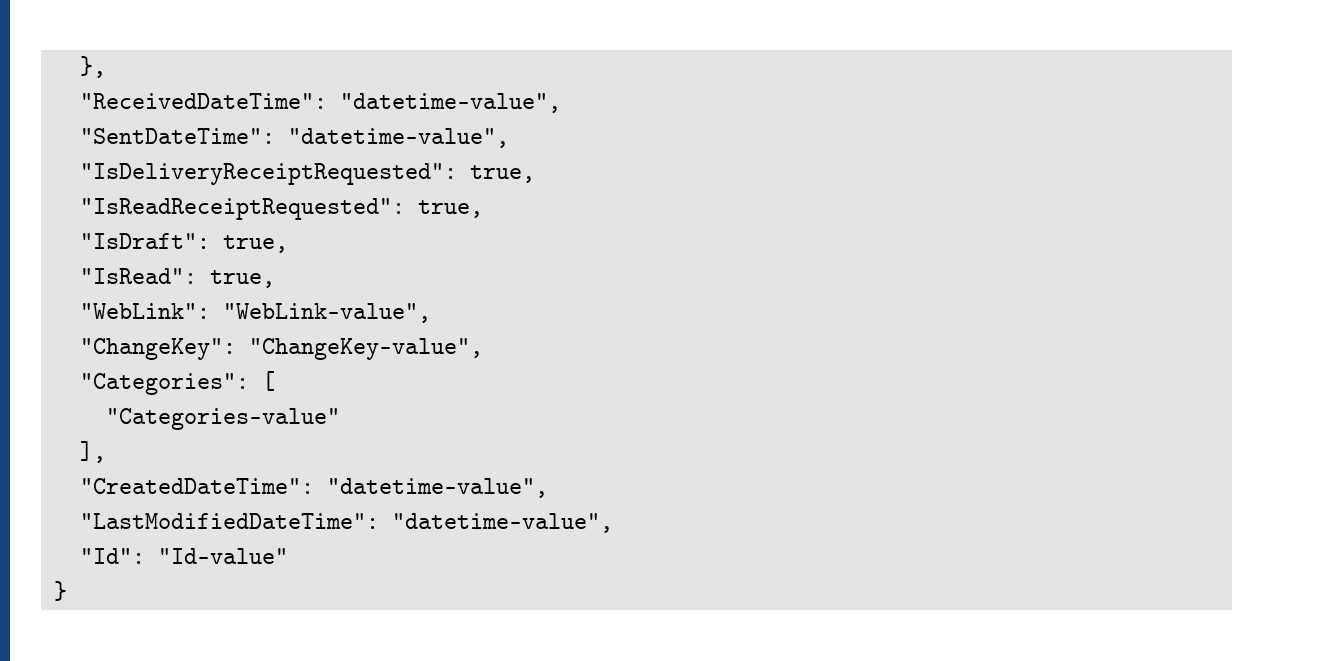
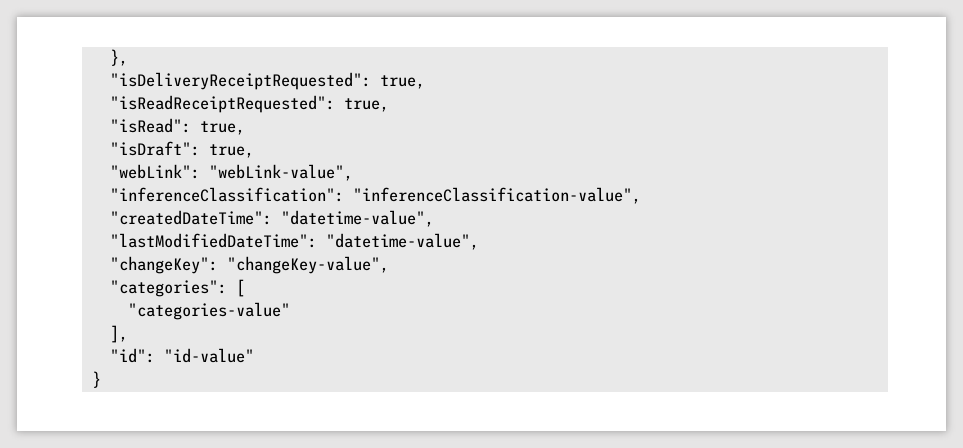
[79,93,561,113] [79,128,509,148] [79,163,535,185] [79,198,483,220] [79,233,288,253] [79,268,275,288] [79,303,431,323] [79,338,483,360] [79,373,249,395] "ReceivedDateTime": "datetime-value", // "SentDateTime": "datetime-value", // "IsDeliveryReceiptRequested": true, // "IsReadReceiptRequested": true, // "IsDraft": true, // "IsRead": true, // "WebLink": "WebLink-value", // "ChangeKey": "ChangeKey-value", // "Categories": -> [109,72,425,90] [109,95,389,113] [109,118,245,135] [109,141,254,158] [109,164,353,181] [109,187,641,204] [109,210,434,227] [109,233,479,250] [109,256,389,274] [109,280,227,297] "isDeliveryReceiptRequested": true, // "isReadReceiptRequested": true, // "isRead": true, // "isDraft": true, // "webLink": "webLink-value", // "inferenceClassification": "inferenceClassification-value", // "createdDateTime": "datetime-value", // "lastModifiedDateTime": "datetime-value", // "changeKey": "changeKey-value", // "categories":
[105,408,340,430] "Categories-value" -> [127,302,290,320] "categories-value"
[79,478,548,498] [79,513,613,533] [79,548,288,564] "CreatedDateTime": "datetime-value", // "LastModifiedDateTime": "datetime-value", // "Id": "Id-value" -> [109,348,254,363] "id": "id-value"

